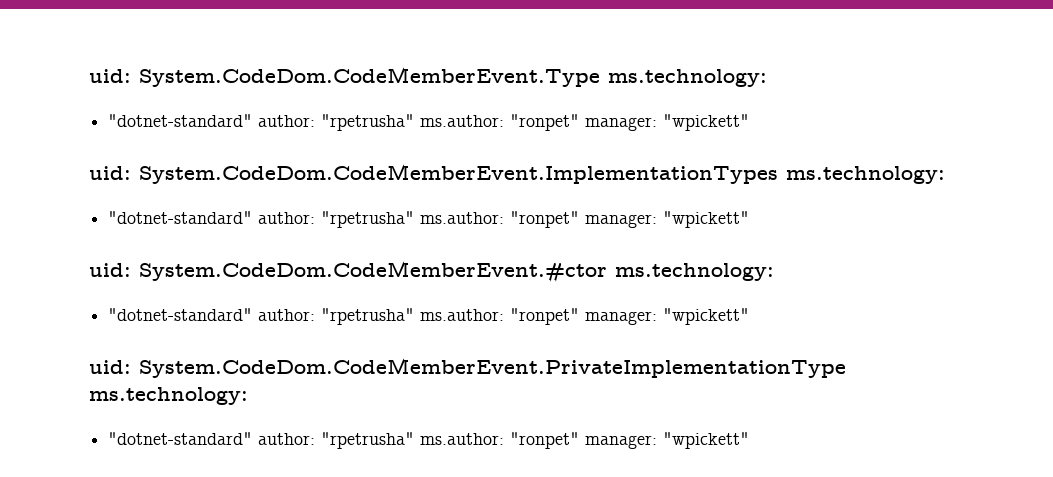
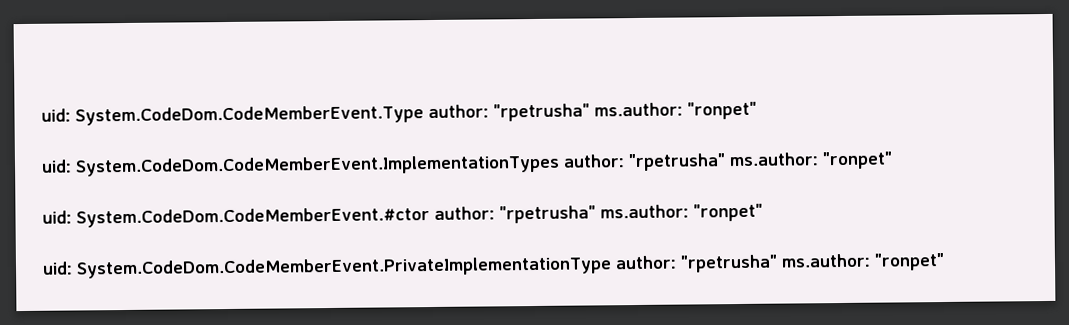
[608,69,767,87] [108,114,750,131] ms.technology: // "dotnet-standard" author: "rpetrusha" ms.author: "ronpet" manager: "wpickett" -> [427,101,757,122] author: "rpetrusha" ms.author: "ronpet"
[786,166,945,184] [108,211,750,228] ms.technology: // "dotnet-standard" author: "rpetrusha" ms.author: "ronpet" manager: "wpickett" -> [562,151,893,172] author: "rpetrusha" ms.author: "ronpet"
[615,263,774,281] [108,308,750,325] ms.technology: // "dotnet-standard" author: "rpetrusha" ms.author: "ronpet" manager: "wpickett" -> [434,203,763,224] author: "rpetrusha" ms.author: "ronpet"
[89,387,248,405] [108,432,750,449] ms.technology: // "dotnet-standard" author: "rpetrusha" ms.author: "ronpet" manager: "wpickett" -> [614,253,945,273] author: "rpetrusha" ms.author: "ronpet"

